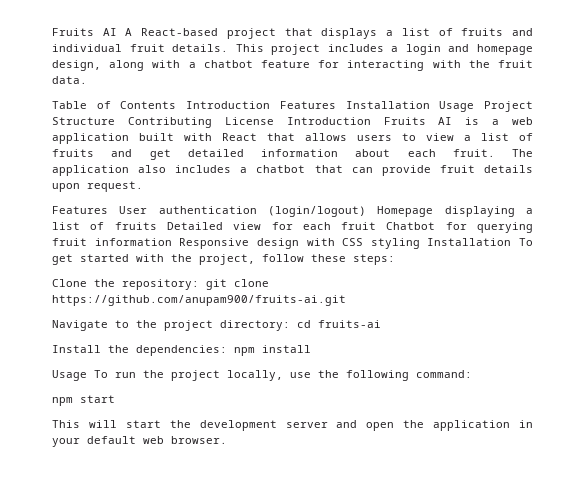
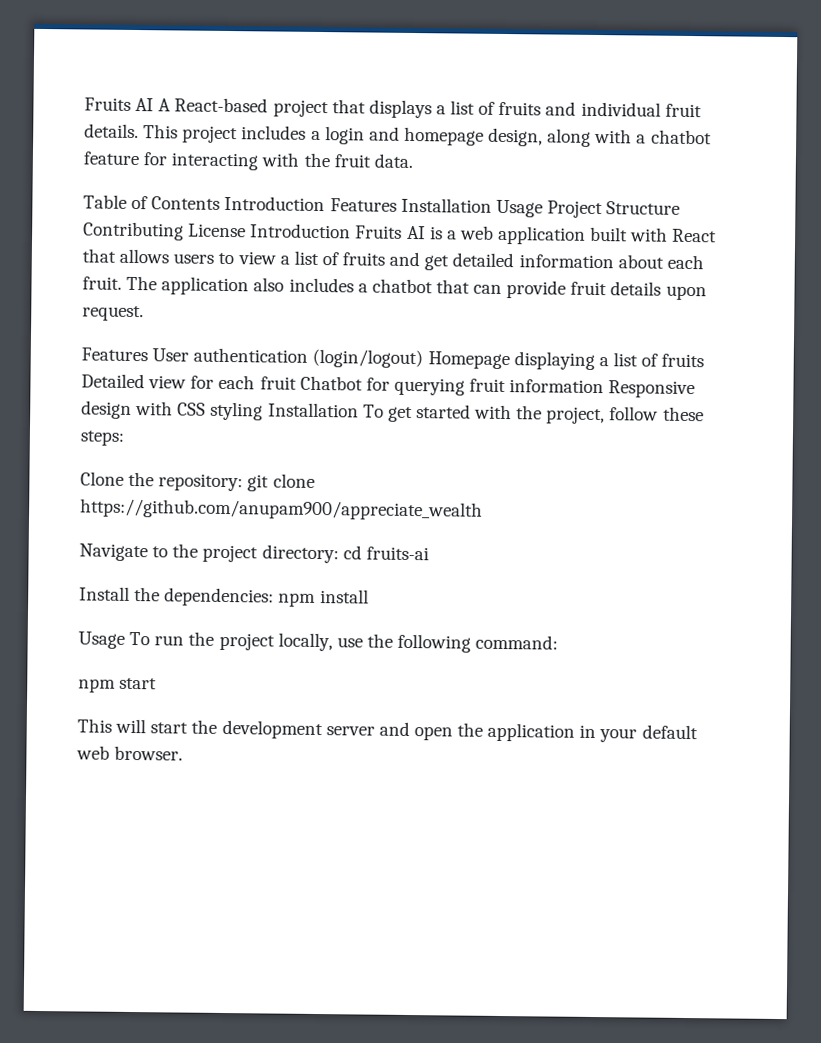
[52,295,346,306] https://github.com/anupam900/fruits-ai.git -> [80,498,483,521] https://github.com/anupam900/appreciate_wealth

